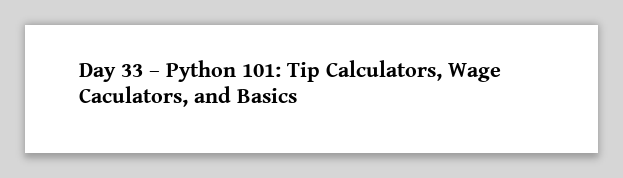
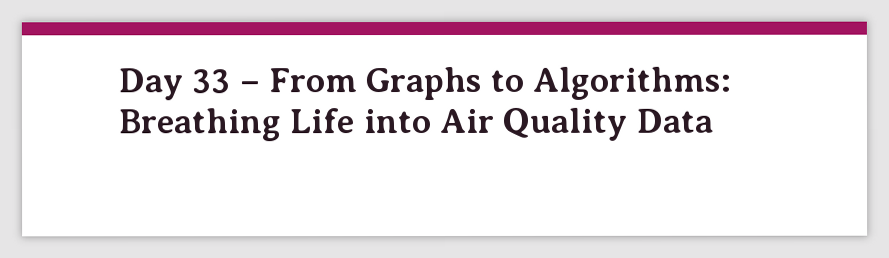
[166,60,501,82] [79,86,297,107] Python 101: Tip Calculators, Wage Caculators, and Basics -> [267,66,731,101] [118,107,714,142] From Graphs to Algorithms: Breathing Life into Air Quality Data

